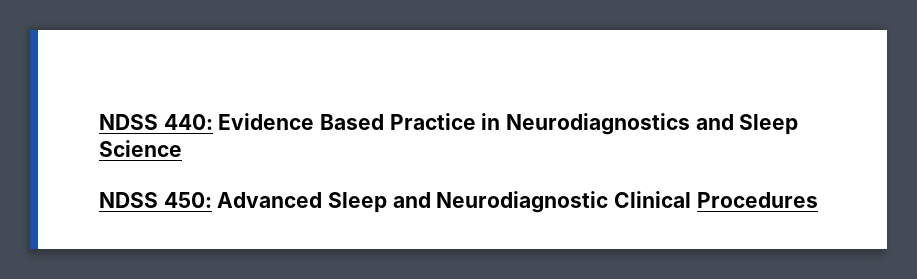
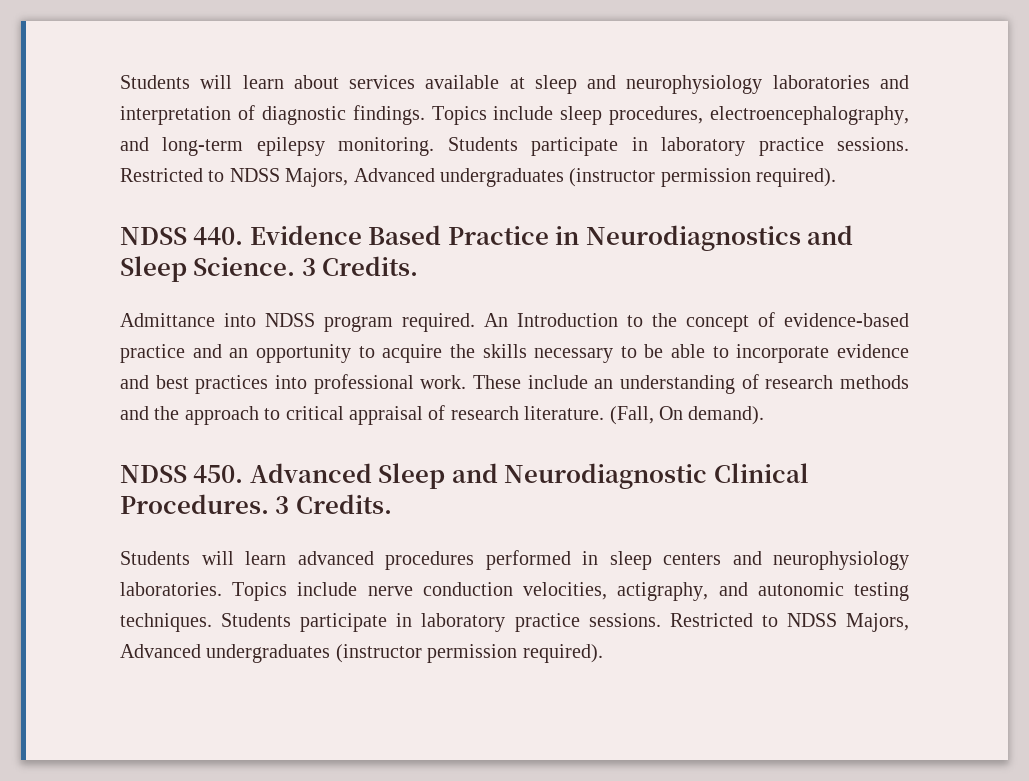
[99,114,213,130] NDSS 440: -> [120,75,909,94] [120,105,909,125] [120,137,910,156] [120,168,837,187] [120,227,244,245] Students will learn about services available at sleep and neurophysiology laboratories and interpretation of diagnostic findings. Topics include sleep procedures, electroencephalography, and long-term epilepsy monitoring. Students participate in laboratory practice sessions. Restricted to NDSS Majors, Advanced undergraduates (instructor permission required). // NDSS 440.
[99,140,182,157] [99,192,212,208] Science // NDSS 450: -> [193,256,419,276] [120,312,909,332] [120,344,909,363] [120,374,909,394] [120,405,765,425] [120,465,244,483] Science. 3 Credits. // Admittance into NDSS program required. An Introduction to the concept of evidence-based practice and an opportunity to acquire the skills necessary to be able to incorporate evidence and best practices into professional work. These include an understanding of research methods and the approach to critical appraisal of research literature. (Fall, On demand). // NDSS 450.
[696,192,818,208] Procedures -> [120,494,392,514] [120,550,909,570] [120,582,909,601] [120,613,910,632] [120,644,603,663] Procedures. 3 Credits. // Students will learn advanced procedures performed in sleep centers and neurophysiology laboratories. Topics include nerve conduction velocities, actigraphy, and autonomic testing techniques. Students participate in laboratory practice sessions. Restricted to NDSS Majors, Advanced undergraduates (instructor permission required).

